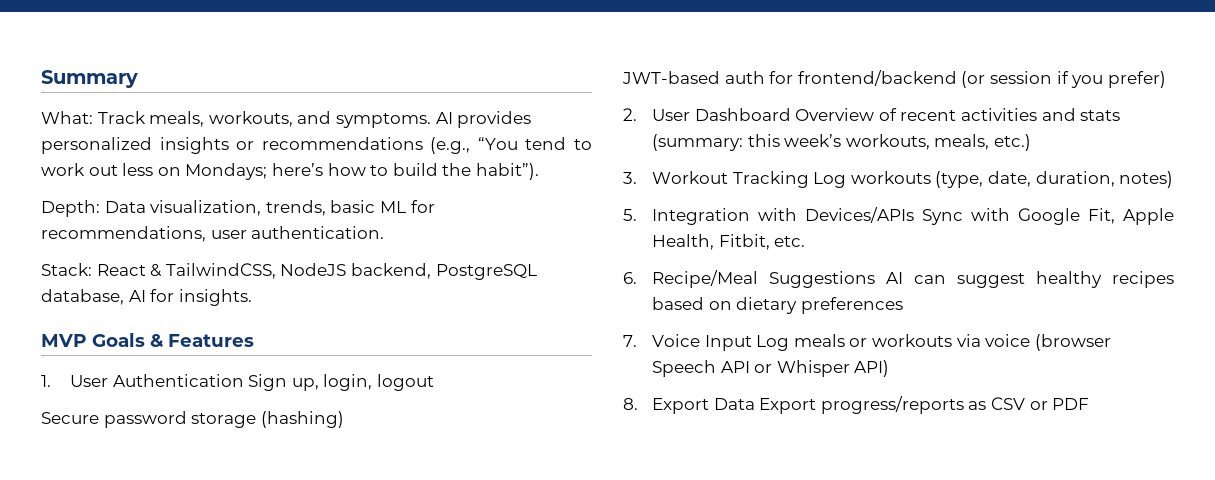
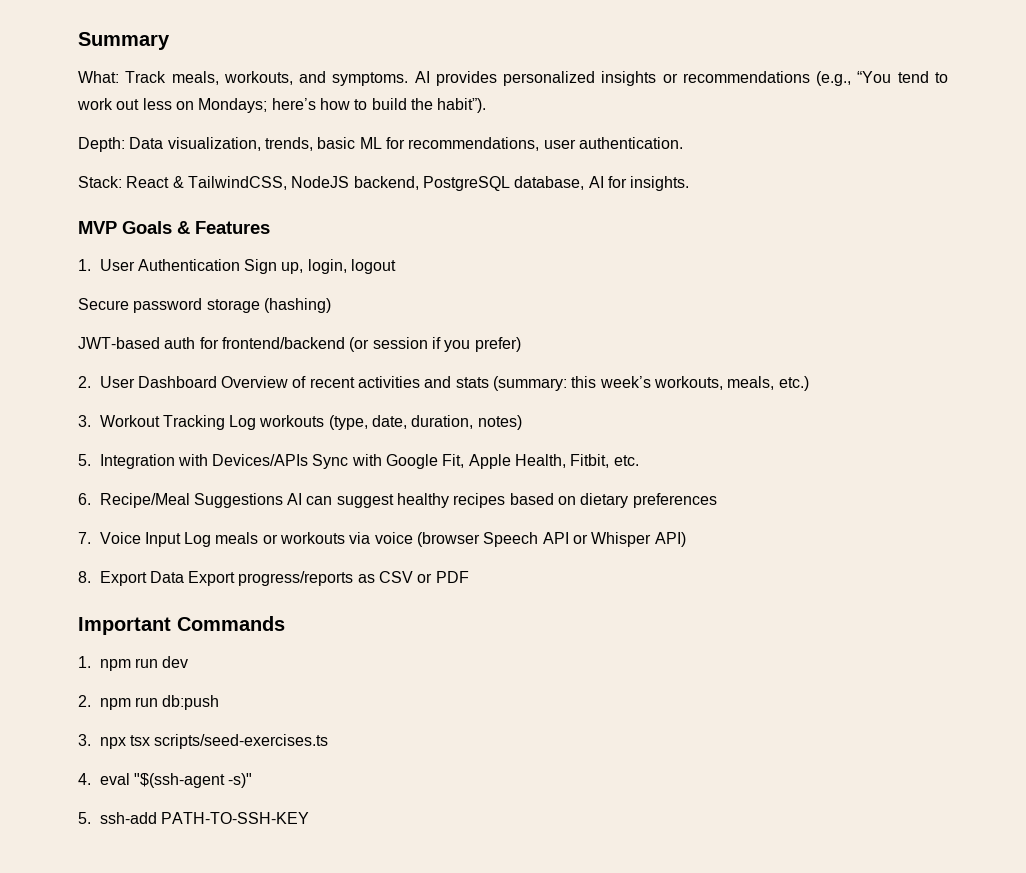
(1090, 404) none -> [78,616,285,635] [78,656,189,671] [78,695,220,710] [78,734,329,749] [78,773,253,788] [78,812,309,824] // Important Commands // 1. npm run dev // 2. npm run db:push // 3. npx tsx scripts/seed-exercises.ts // 4. eval "$(ssh-agent -s)" // 5. ssh-add PATH-TO-SSH-KEY

